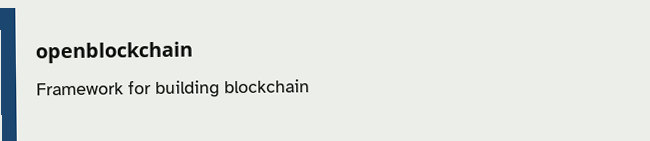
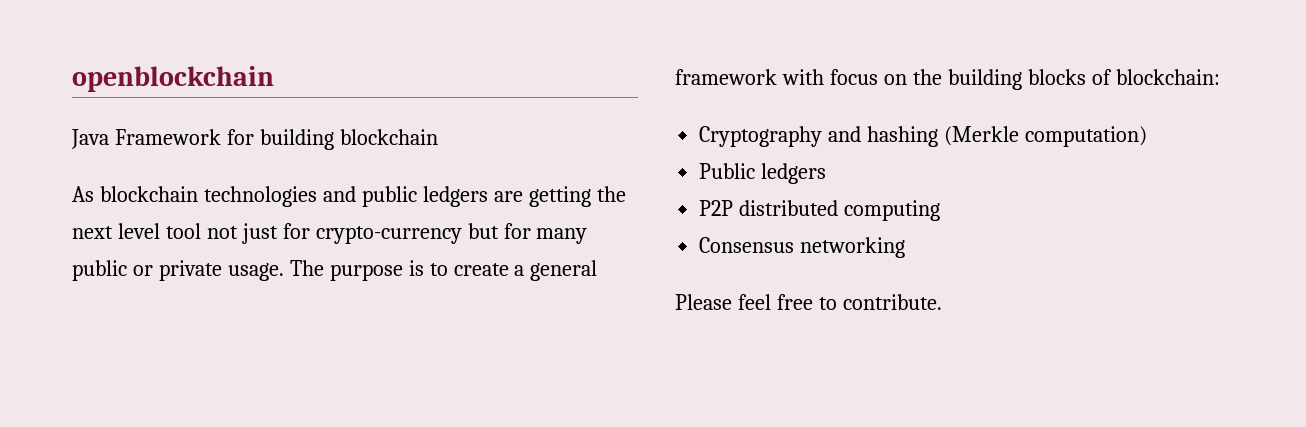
(193, 52) none -> [71,129,109,149] Java
(310, 86) none -> [72,186,626,207] [72,223,588,244] [72,260,598,281] [675,69,1220,90] [699,126,1147,147] [699,163,827,184] [699,200,941,221] [699,237,906,258] [675,294,942,310] // As blockchain technologies and public ledgers are getting the next level tool not just for crypto-currency but for many public or private usage. The purpose is to create a general framework with focus on the building blocks of blockchain: // Cryptography and hashing (Merkle computation) // Public ledgers // P2P distributed computing // Consensus networking // Please feel free to contribute.

